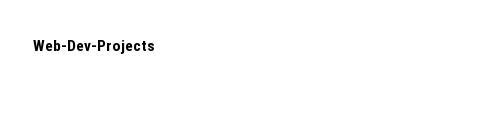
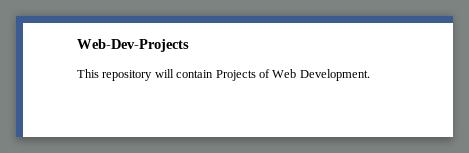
(155, 47) none -> [77,69,370,81] // This repository will contain Projects of Web Development.

